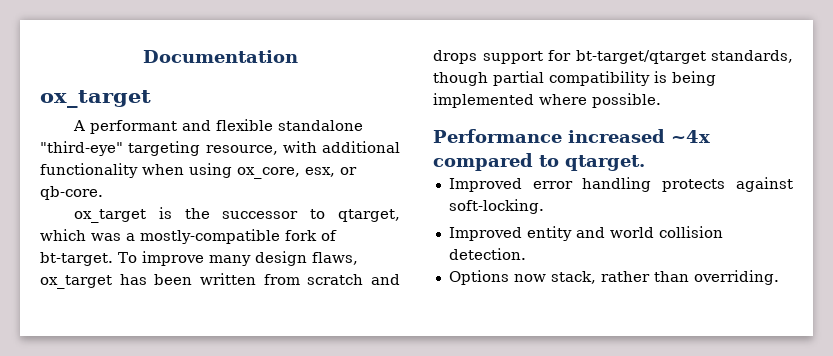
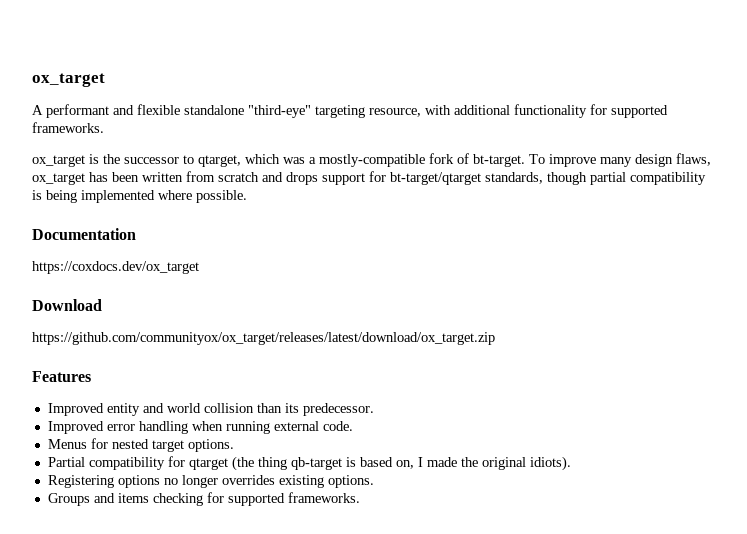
[142,50,298,63] Documentation // -> (32, 80) none
[142,163,357,179] [40,186,103,200] when using ox_core, esx, or qb-core. -> [590,104,668,118] [32,122,104,133] for supported frameworks.
[433,129,710,143] [433,153,645,171] [448,177,793,192] [448,199,544,214] Performance increased ~4x compared to qtarget. // Improved error handling protects against soft-locking. -> [32,228,136,240] [32,261,199,274] [32,299,102,311] [32,332,495,345] [32,371,91,382] Documentation // https://coxdocs.dev/ox_target // Download // https://github.com/communityox/ox_target/releases/latest/download/ox_target.zip // Features
[448,248,526,260] [448,270,779,285] detection. // Options now stack, rather than overriding. -> [256,403,374,416] [47,421,353,434] [47,438,234,452] [47,456,571,471] [47,475,374,488] [47,492,360,506] than its predecessor. // Improved error handling when running external code. // Menus for nested target options. // Partial compatibility for qtarget (the thing qb-target is based on, I made the original idiots). // Registering options no longer overrides existing options. // Groups and items checking for supported frameworks.

